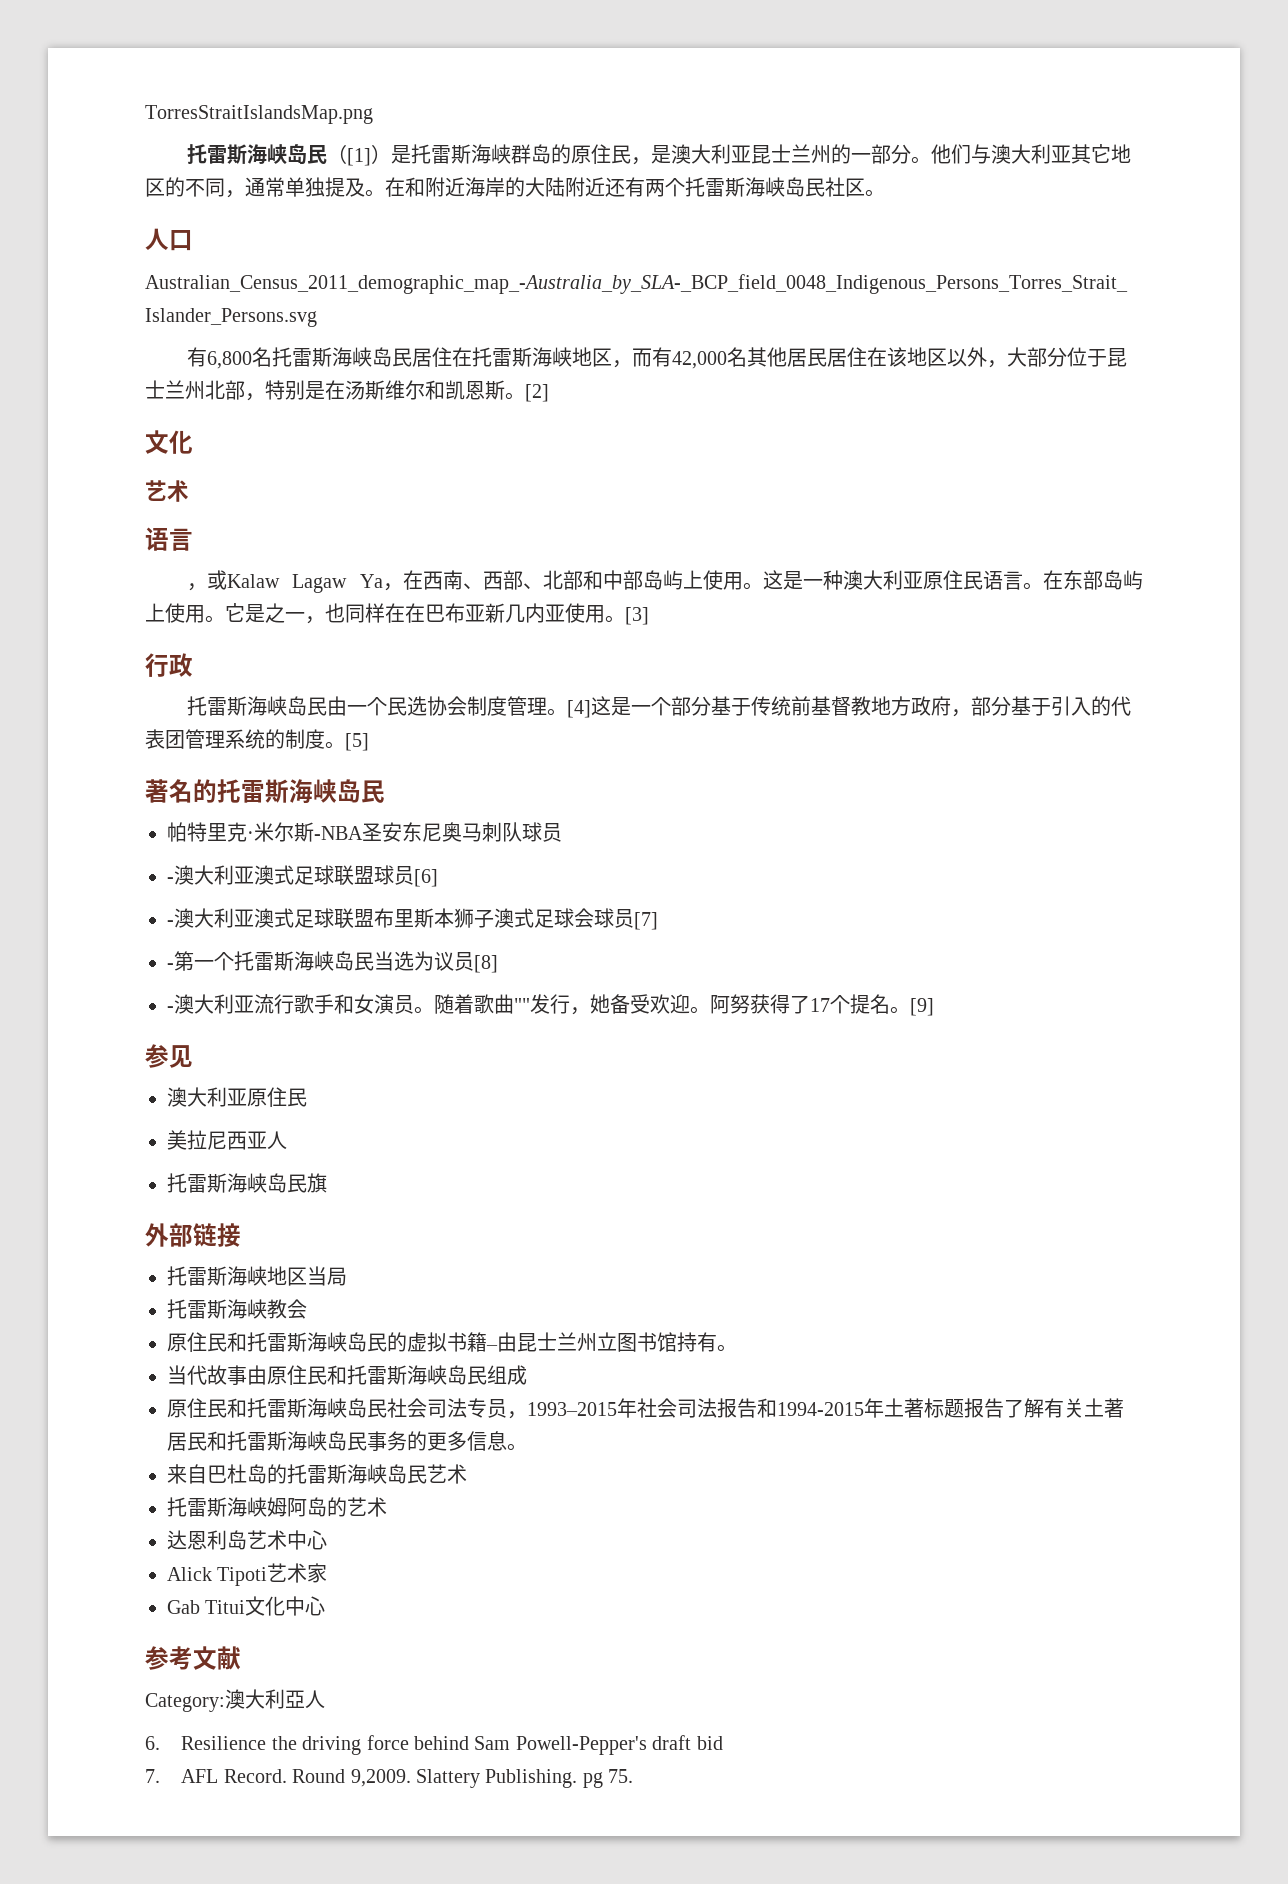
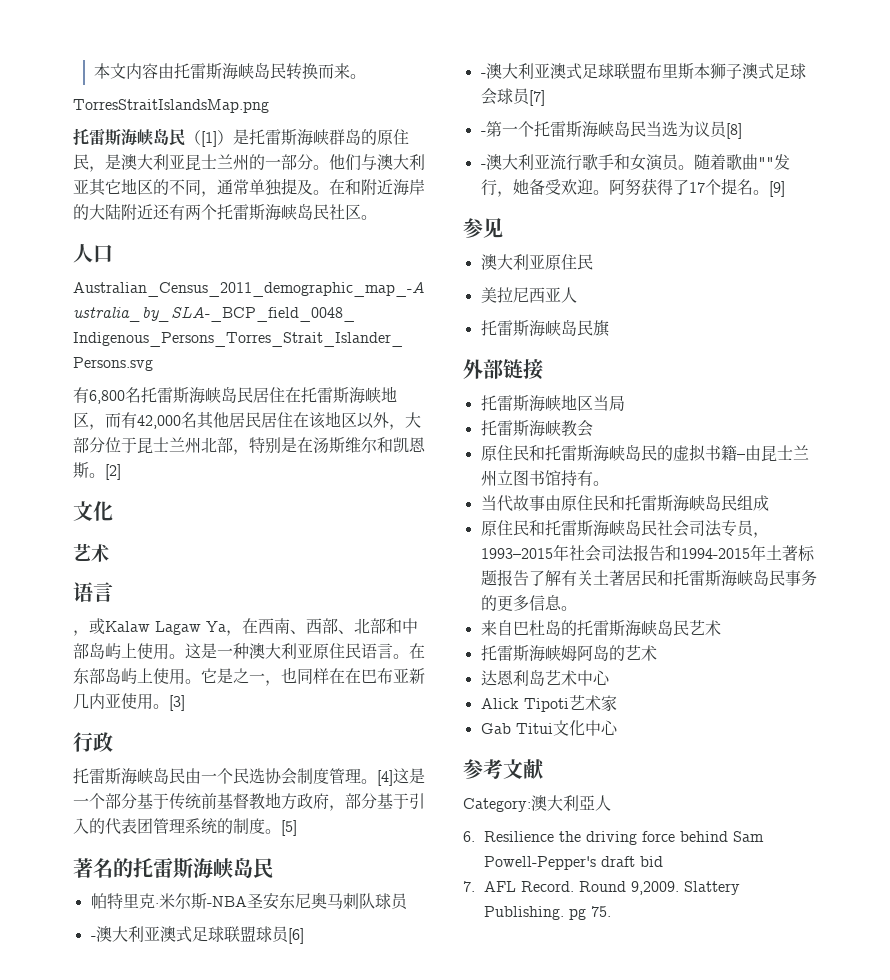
(145, 114) none -> [93,63,366,80] 本文内容由托雷斯海峡岛民转换而来。 //

